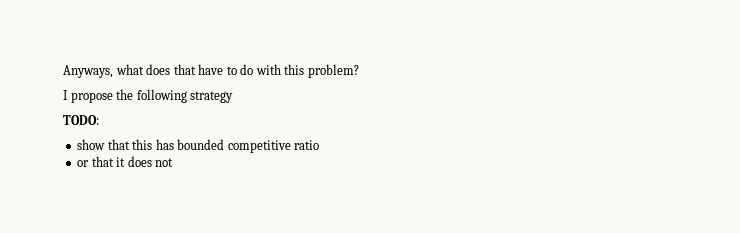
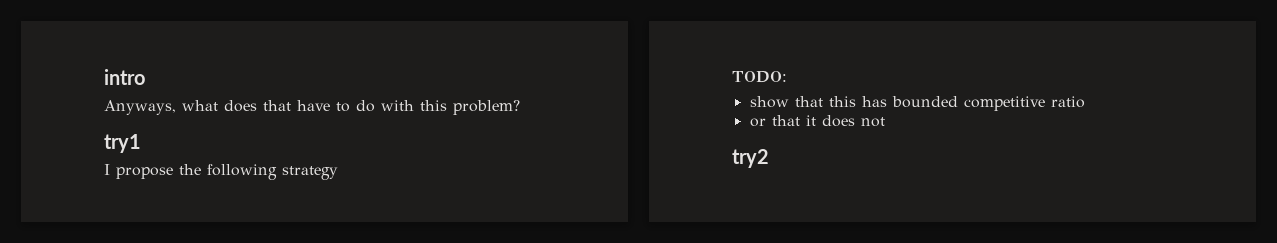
(63, 71) none -> [104,69,145,85] intro //
(359, 71) none -> [104,134,141,153] // try1
(174, 162) none -> [732,149,769,168] // try2

